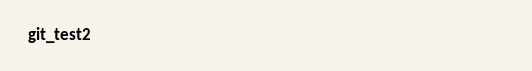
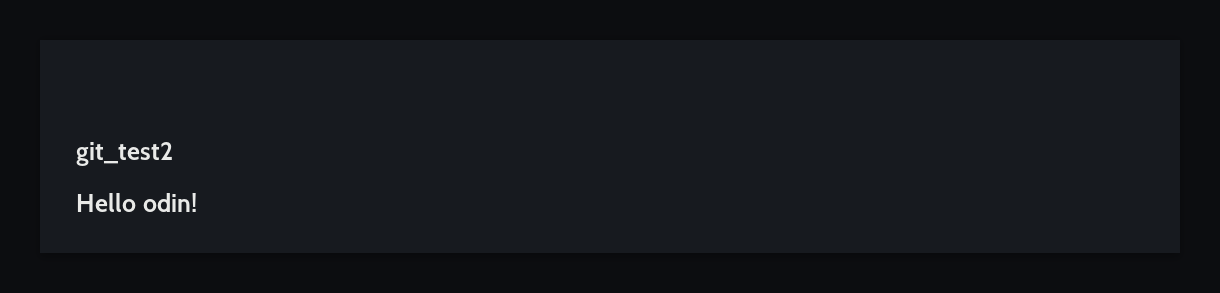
(91, 35) none -> [76,193,197,212] // Hello odin!

